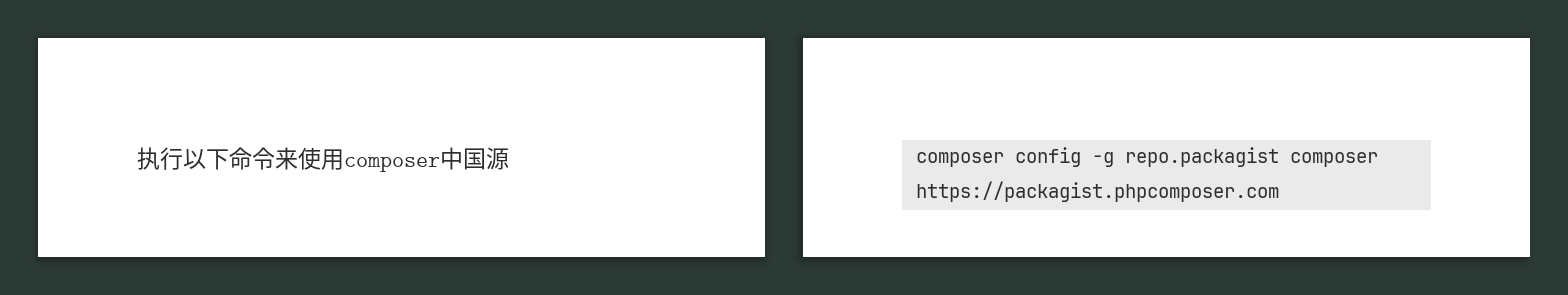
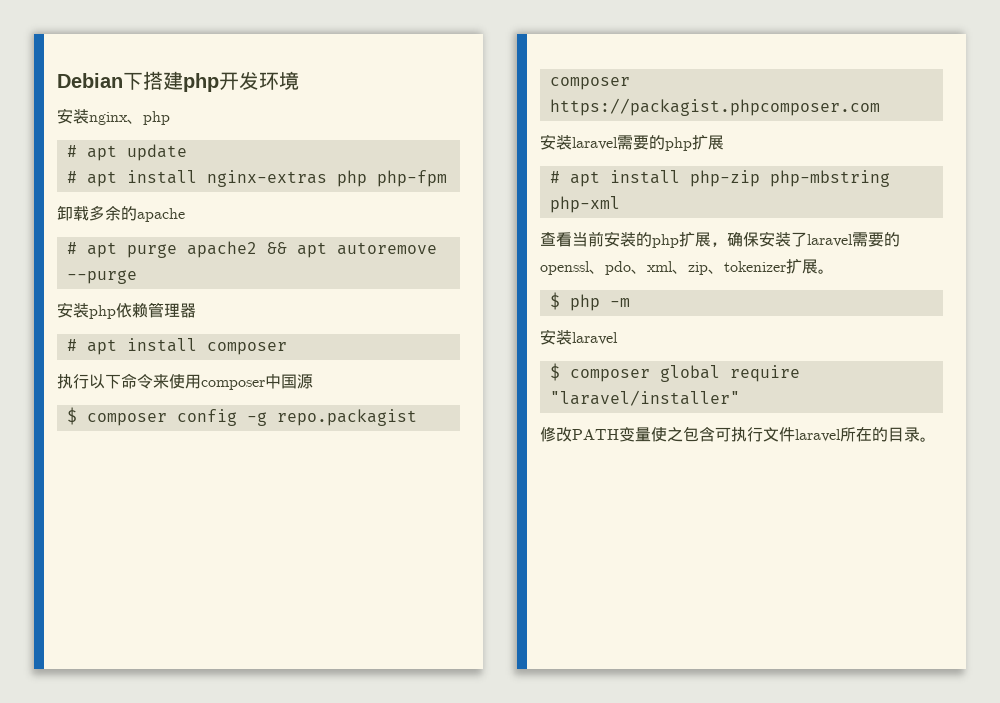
(137, 158) none -> [57,71,299,92] [57,108,170,125] [66,144,187,161] [66,170,447,187] [57,205,185,222] [66,241,437,258] [66,270,137,284] [57,302,196,319] [66,338,287,355] Debian下搭建php开发环境 // 安装nginx、php // # apt update // # apt install nginx-extras php php-fpm // 卸载多余的apache // # apt purge apache2 && apt autoremove --purge // 安装php依赖管理器 // # apt install composer //
(509, 158) none -> [66,407,77,425] $
(1279, 191) none -> [540,134,724,151] [549,170,890,187] [549,196,620,213] [540,231,900,248] [540,259,834,275] [549,292,630,311] [540,329,618,345] [549,363,800,382] [549,390,740,406] [540,426,936,442] // 安装laravel需要的php扩展 // # apt install php-zip php-mbstring php-xml // 查看当前安装的php扩展，确保安装了laravel需要的openssl、pdo、xml、zip、tokenizer扩展。 // $ php -m // 安装laravel // $ composer global require "laravel/installer" // 修改PATH变量使之包含可执行文件laravel所在的目录。

